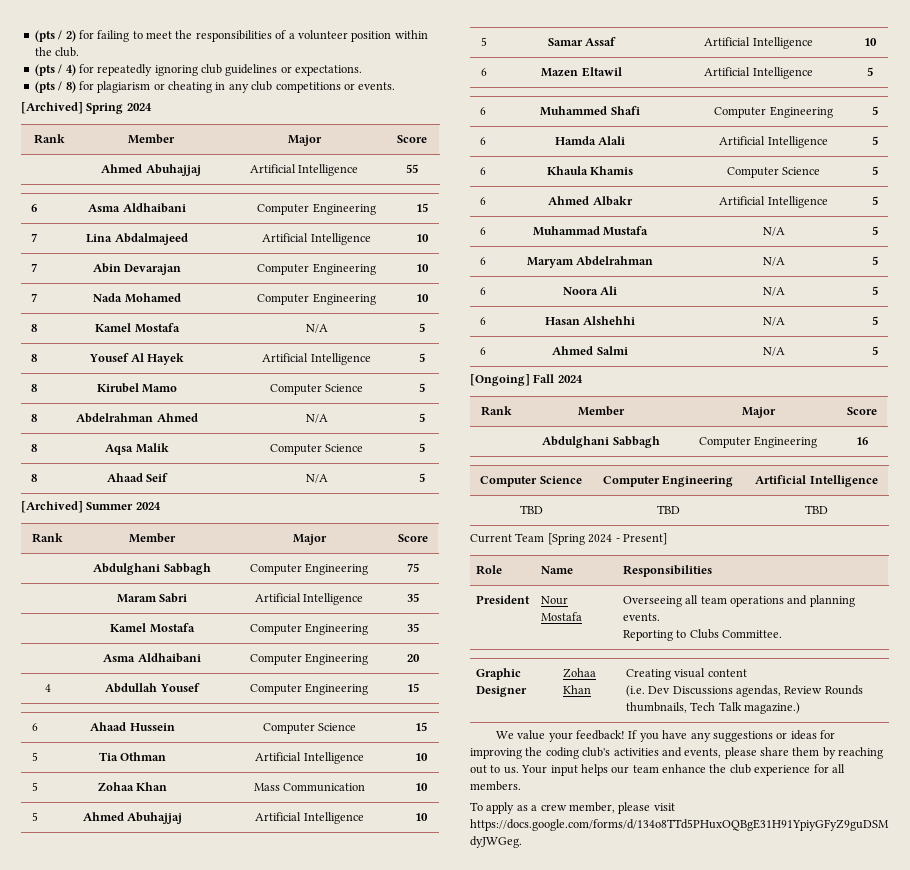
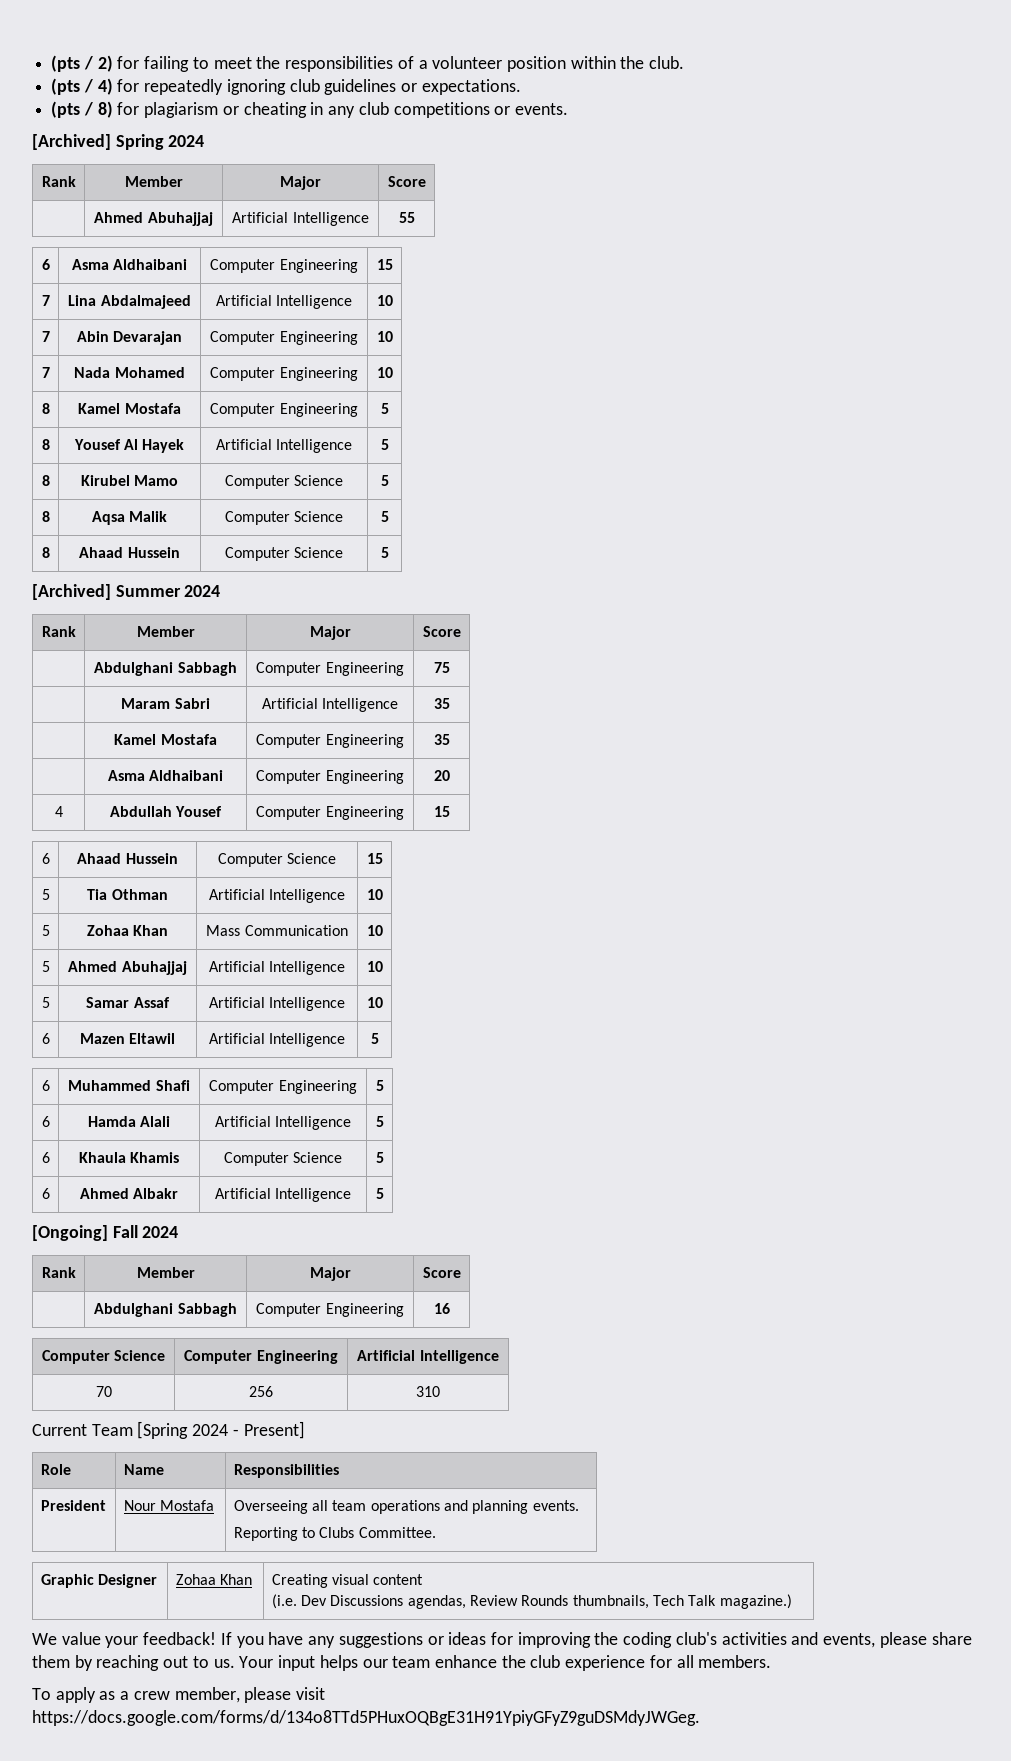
[305,324,328,333] N/A -> [210,403,358,417] Computer Engineering
[31,414,37,422] [76,413,198,423] [305,414,328,423] [419,413,425,422] // 8 | Abdelrahman Ahmed | N/A | 5 -> (389, 480) none
[146,473,169,482] [305,474,328,483] Seif | N/A -> [127,547,180,558] [224,547,344,561] Hussein | Computer Science
[480,227,486,235] [532,226,649,236] [762,227,785,236] [872,226,878,235] [480,257,486,265] [526,256,654,268] [762,257,785,266] [872,256,878,265] [480,287,486,295] [562,286,618,295] [762,287,785,296] [872,286,878,295] [480,317,486,325] [544,316,636,325] [762,317,785,326] [872,316,878,325] [480,347,486,355] [552,346,628,355] [762,347,785,356] [872,346,878,355] // 6 | Muhammad Mustafa | N/A | 5 // 6 | Maryam Abdelrahman | N/A | 5 // 6 | Noora Ali | N/A | 5 // 6 | Hasan Alshehhi | N/A | 5 // 6 | Ahmed Salmi | N/A | 5 -> (384, 1193) none
[519,505,543,514] [656,505,680,514] [805,505,828,514] TBD | TBD | TBD -> [95,1386,112,1397] [249,1386,273,1397] [416,1386,440,1397] 70 | 256 | 310

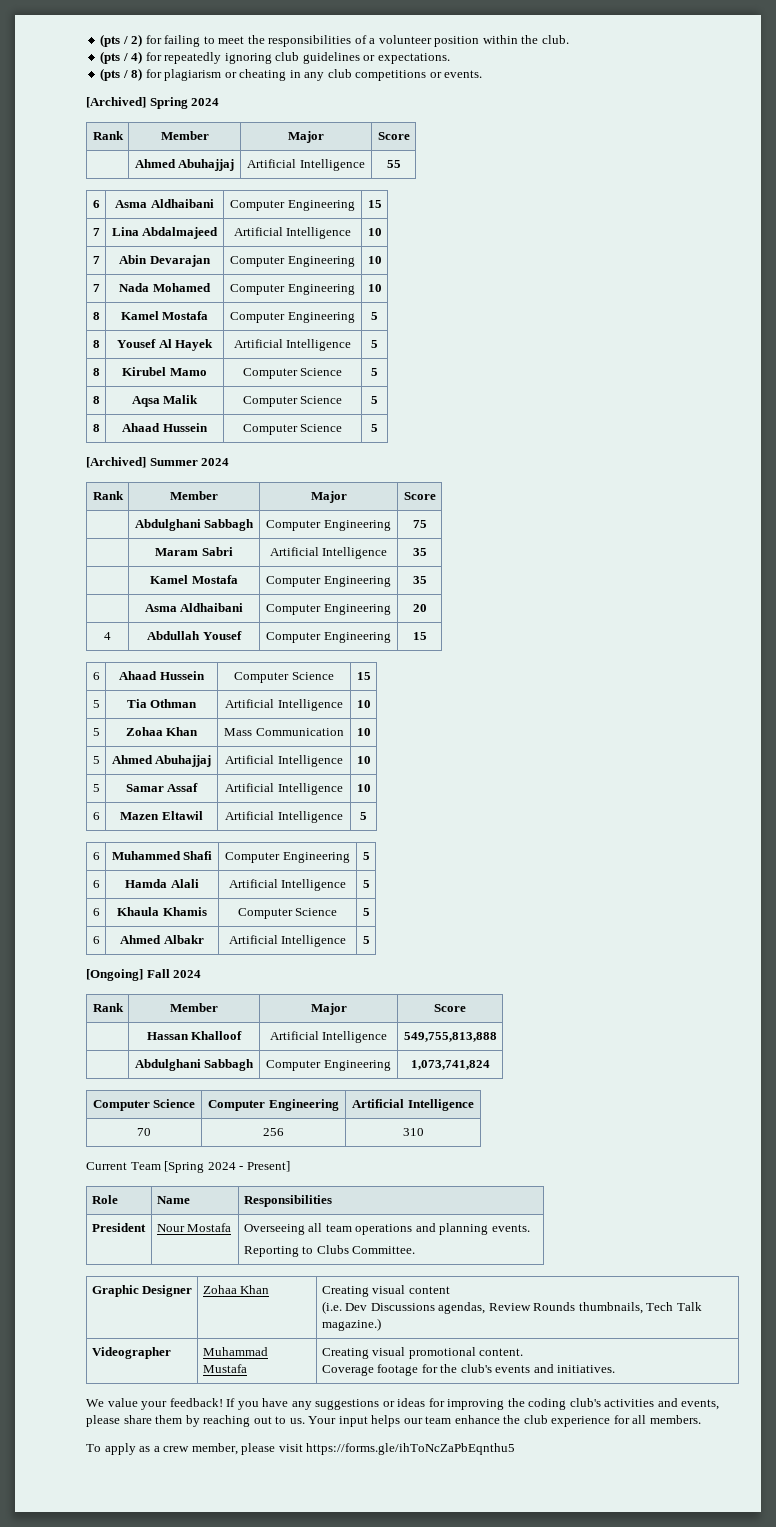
[94,1303,237,1317] [256,1303,404,1317] [433,1303,450,1314] // | Abdulghani Sabbagh | Computer Engineering | 16 -> [146,1031,243,1040] [269,1031,388,1043] [403,1032,497,1042] [134,1059,255,1071] [266,1060,391,1071] [410,1060,490,1070] // | Hassan Khalloof | Artificial Intelligence | 549,755,813,888 // | Abdulghani Sabbagh | Computer Engineering | 1,073,741,824
(792, 1601) none -> [91,1347,171,1359] [202,1347,268,1356] [202,1364,247,1373] [321,1347,524,1359] [321,1364,616,1376] // Videographer | Muhammad Mustafa | Creating visual promotional content. // Coverage footage for the club's events and initiatives.
[32,1710,700,1726] https://docs.google.com/forms/d/134o8TTd5PHuxOQBgE31H91YpiyGFyZ9guDSMdyJWGeg. -> [306,1443,516,1455] https://forms.gle/ihToNcZaPbEqnthu5

